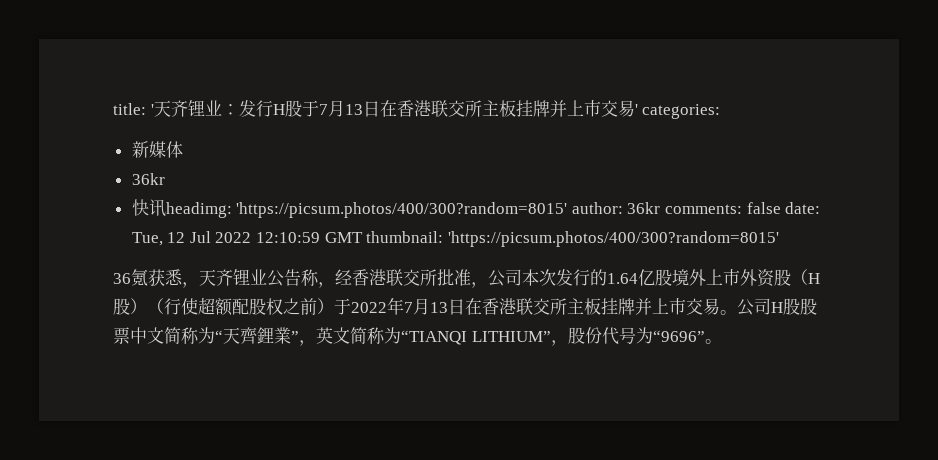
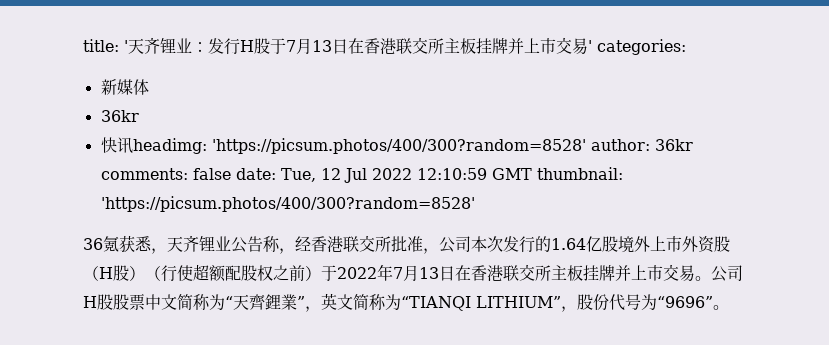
[236,202,568,218] 'https://picsum.photos/400/300?random=8015' -> [211,138,586,154] 'https://picsum.photos/400/300?random=8528'
[447,231,779,247] 'https://picsum.photos/400/300?random=8015' -> [100,196,475,212] 'https://picsum.photos/400/300?random=8528'

